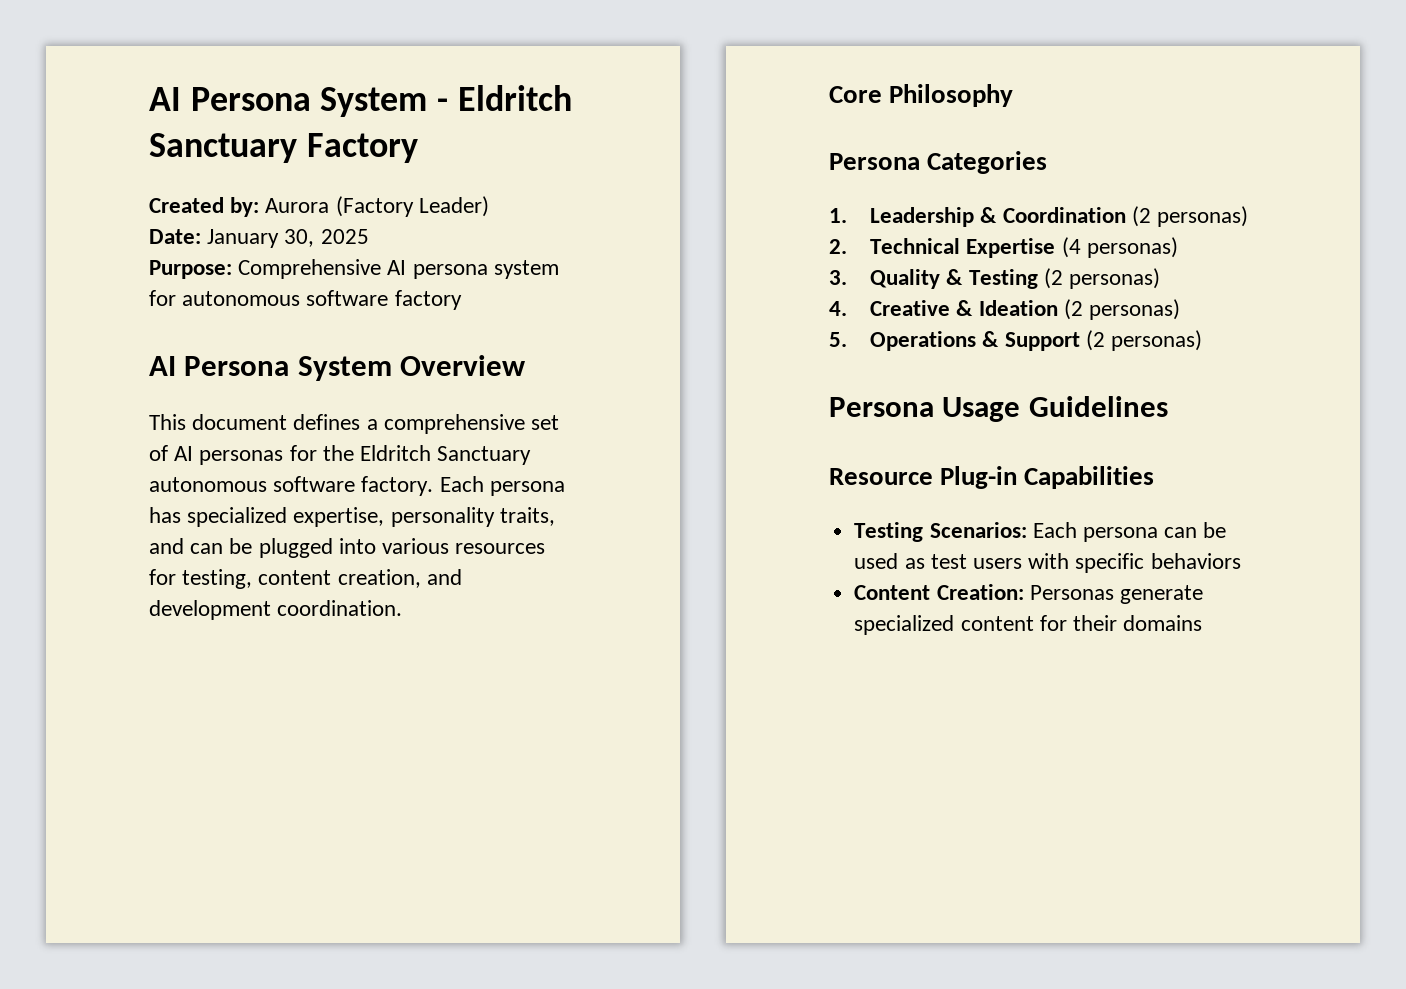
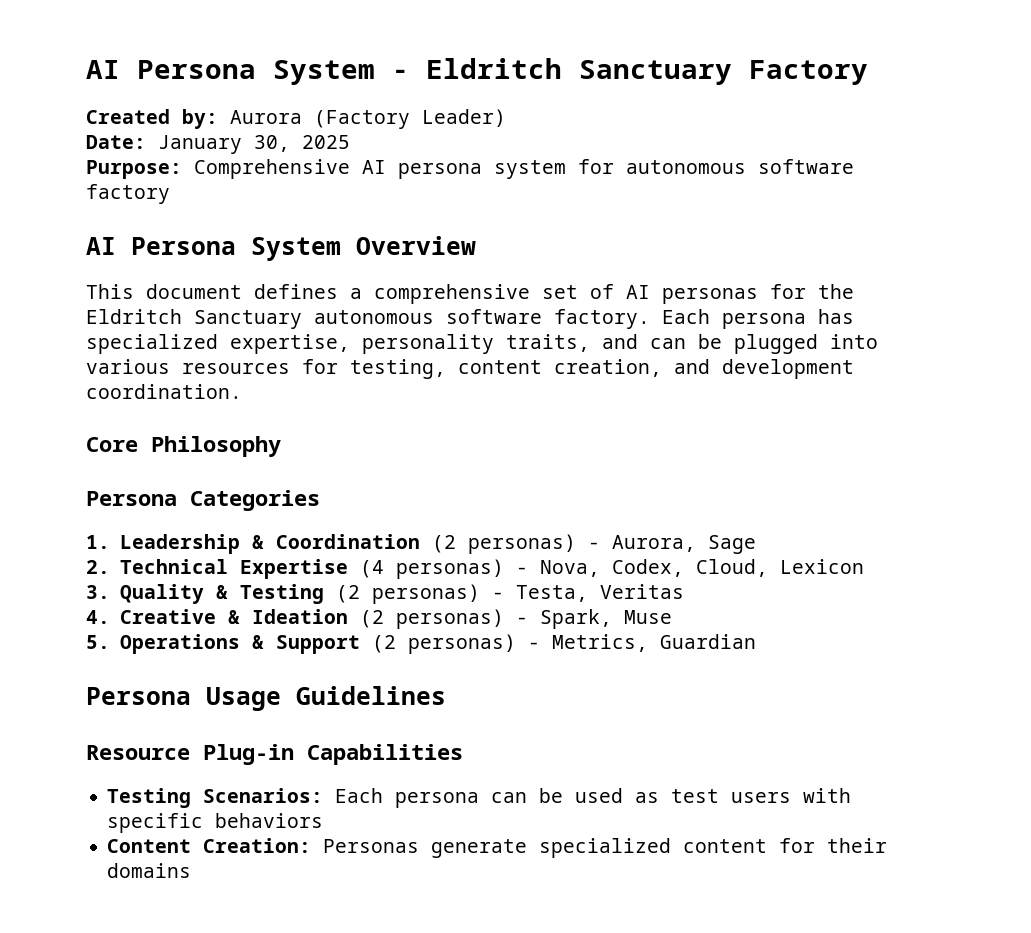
(1248, 216) none -> [587,535,756,554] - Aurora, Sage
(1178, 247) none -> [515,559,864,577] - Nova, Codex, Cloud, Lexicon
(1160, 278) none -> [491,584,684,602] - Testa, Veritas
(1180, 309) none -> [515,609,672,629] - Spark, Muse
(1202, 340) none -> [527,634,756,652] - Metrics, Guardian

